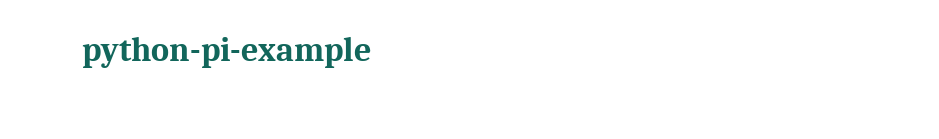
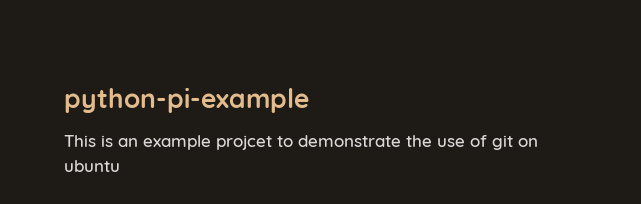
(371, 52) none -> [64,135,538,150] [64,160,120,172] // This is an example projcet to demonstrate the use of git on ubuntu

